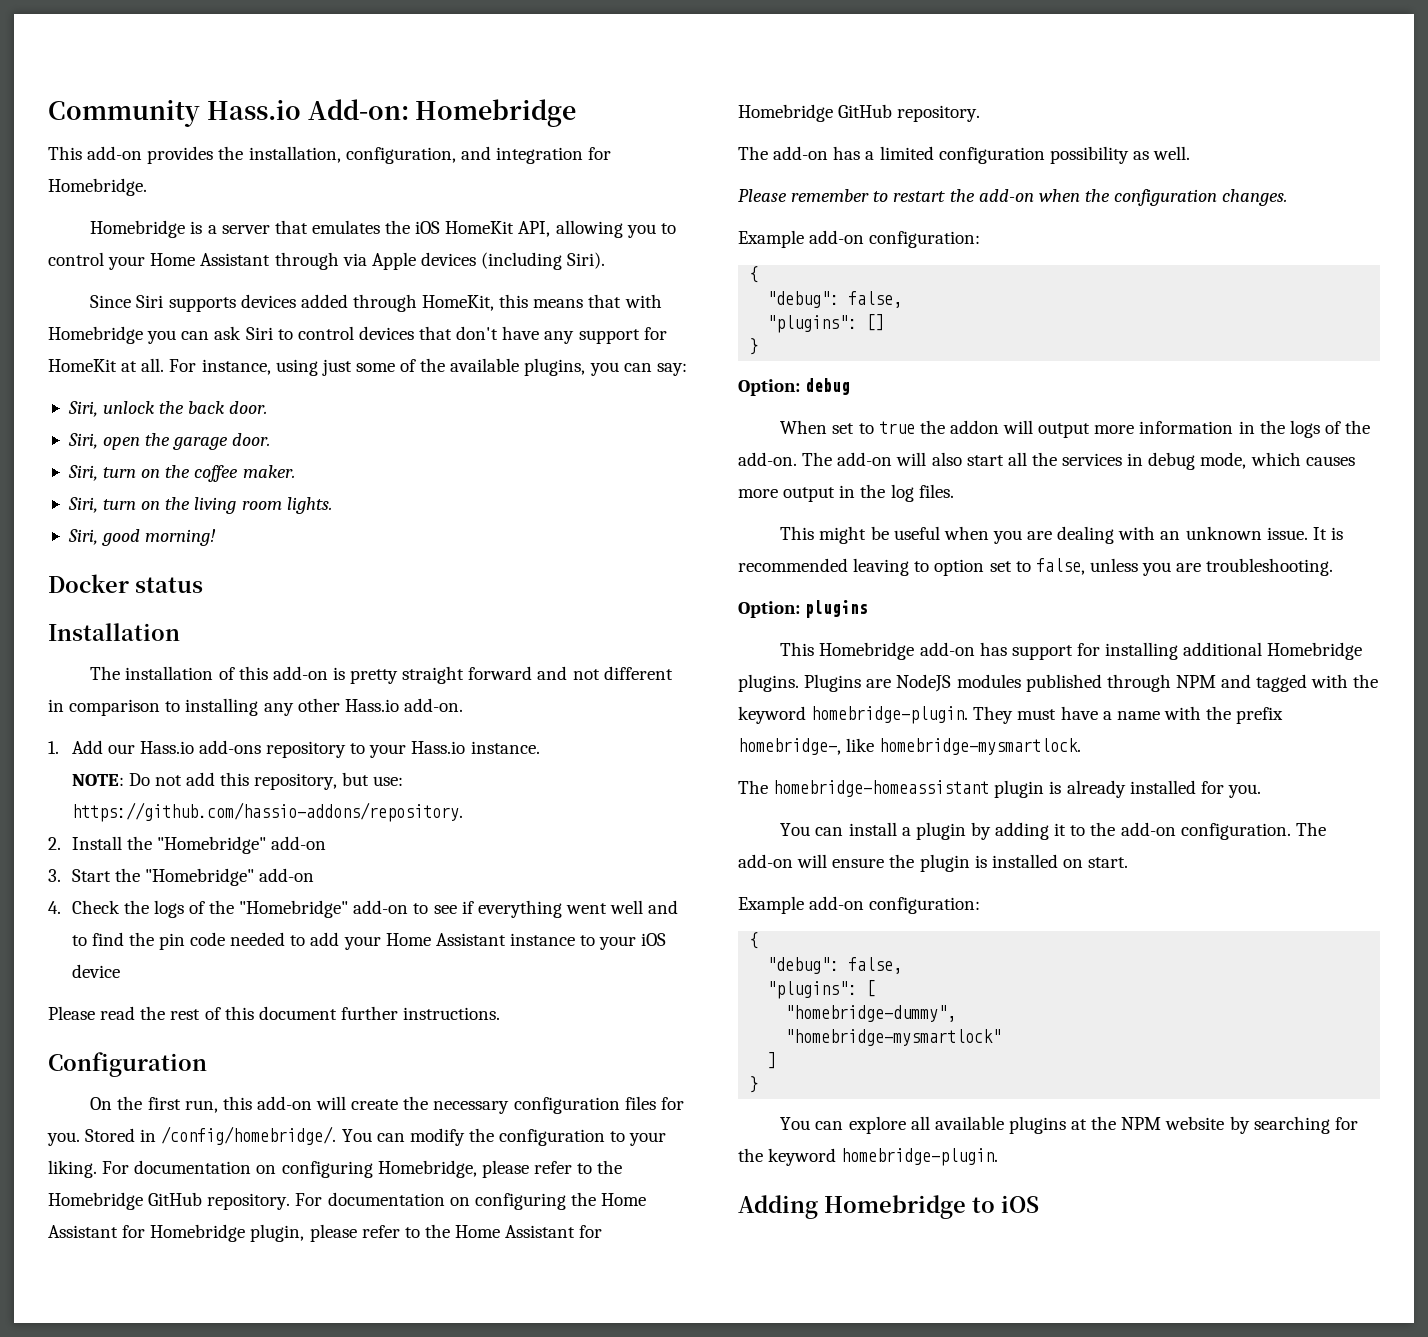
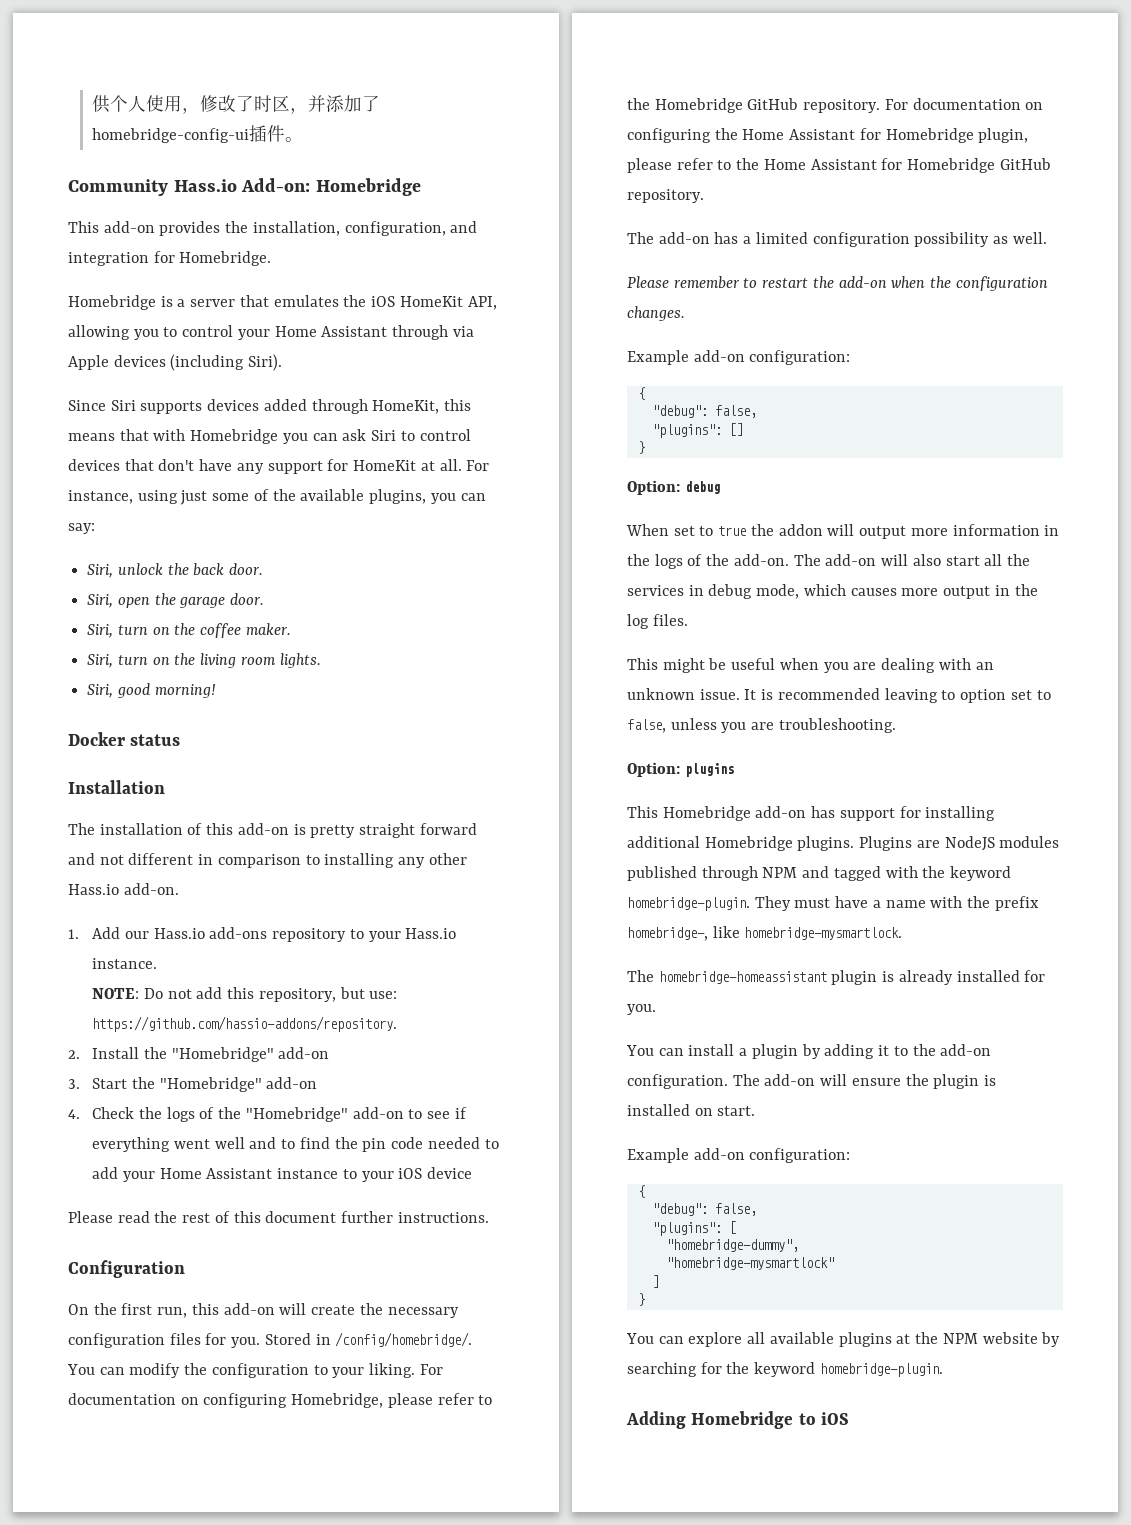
(48, 113) none -> [92,95,381,114] [92,125,304,143] 供个人使用，修改了时区，并添加了homebridge-config-ui插件。 //

